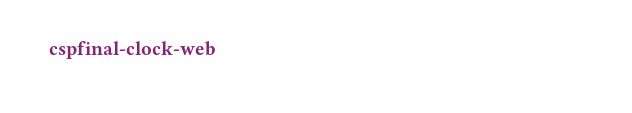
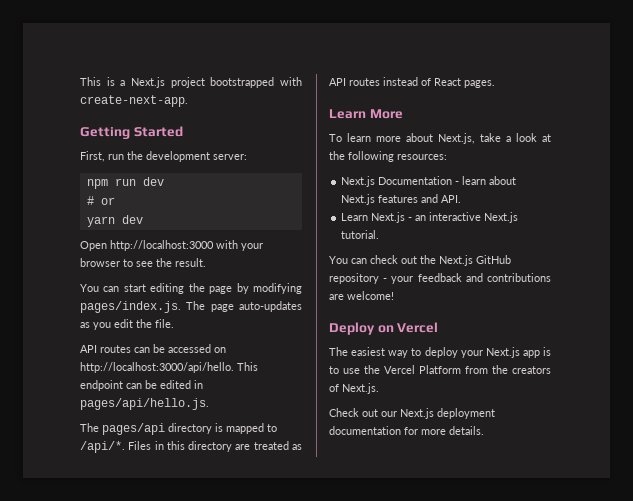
[49,41,216,59] cspfinal-clock-web -> [80,77,302,88] [80,95,188,107] [80,126,183,139] [80,151,247,162] [86,177,164,189] [86,196,115,205] [86,215,143,227] [80,240,263,251] [80,258,206,267] [80,283,302,294] [80,301,302,313] [80,319,174,330] [80,344,226,353] [80,362,258,373] [80,380,203,391] [80,398,209,410] [80,423,277,435] [80,441,302,453] [329,77,495,88] [329,109,403,119] [329,133,551,144] [329,151,447,162] [341,176,517,187] [341,194,462,205] [341,212,519,223] [341,230,380,239] [329,255,511,266] [329,273,551,284] [329,291,394,300] [329,322,439,335] [329,347,551,358] [329,365,551,374] [329,383,379,394] [329,408,495,419] [329,426,484,435] This is a Next.js project bootstrapped with create-next-app. // Getting Started // First, run the development server: // npm run dev // # or // yarn dev // Open http://localhost:3000 with your browser to see the result. // You can start editing the page by modifying pages/index.js. The page auto-updates as you edit the file. // API routes can be accessed on http://localhost:3000/api/hello. This endpoint can be edited in pages/api/hello.js. // The pages/api directory is mapped to /api/*. Files in this directory are treated as API routes instead of React pages. // Learn More // To learn more about Next.js, take a look at the following resources: // Next.js Documentation - learn about Next.js features and API. // Learn Next.js - an interactive Next.js tutorial. // You can check out the Next.js GitHub repository - your feedback and contributions are welcome! // Deploy on Vercel // The easiest way to deploy your Next.js app is to use the Vercel Platform from the creators of Next.js. // Check out our Next.js deployment documentation for more details.

